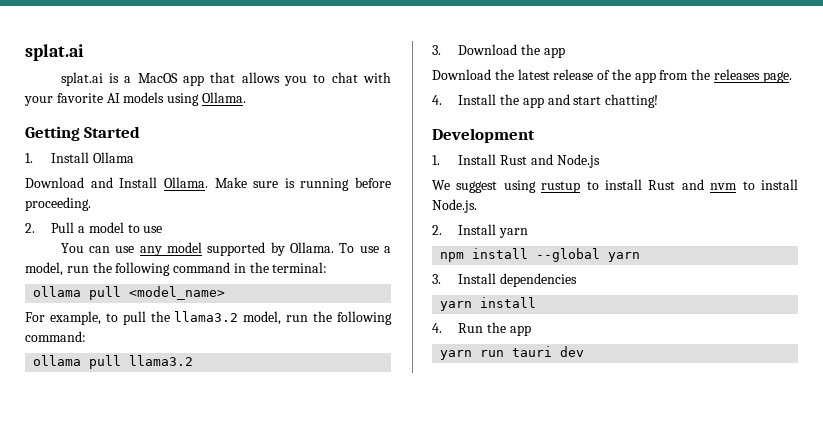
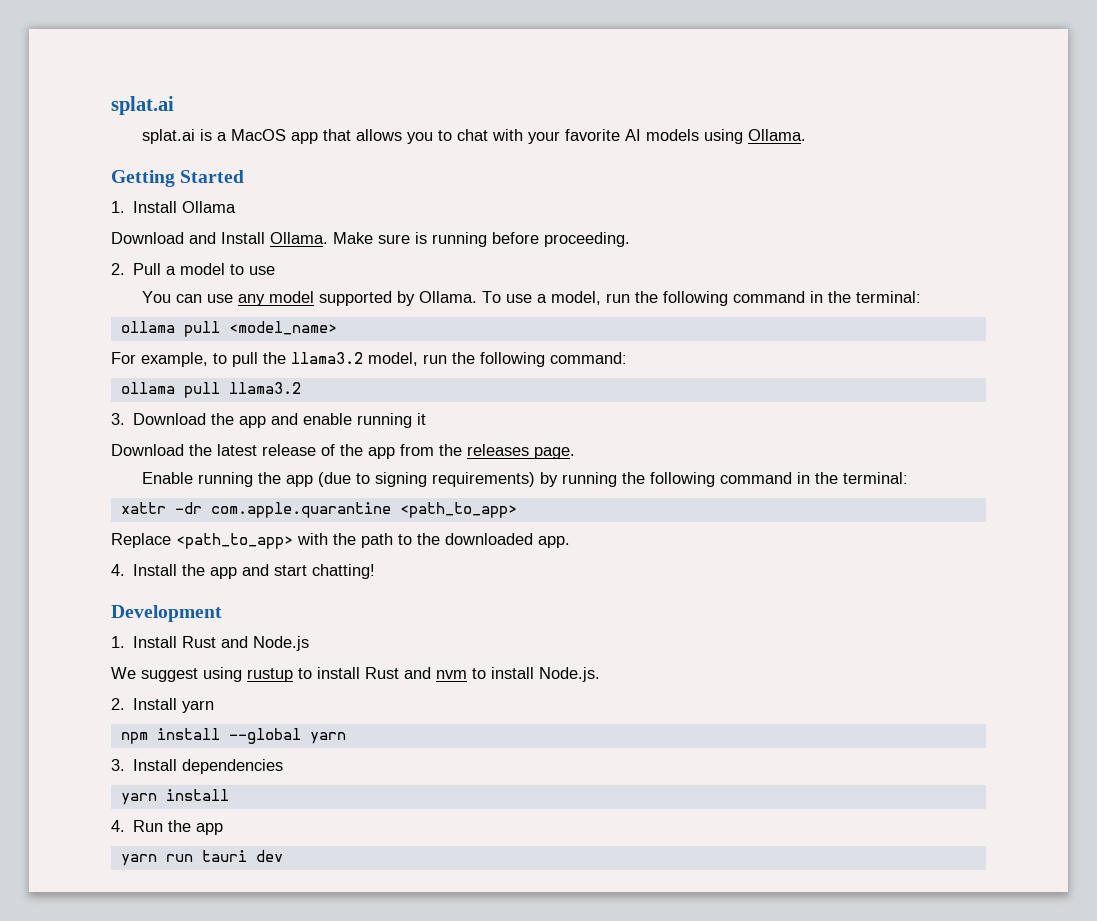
(565, 52) none -> [271,413,427,428] and enable running it
(792, 77) none -> [142,472,909,487] [120,502,517,518] [111,533,570,549] // Enable running the app (due to signing requirements) by running the following command in the terminal: // xattr -dr com.apple.quarantine <path_to_app> // Replace <path_to_app> with the path to the downloaded app.

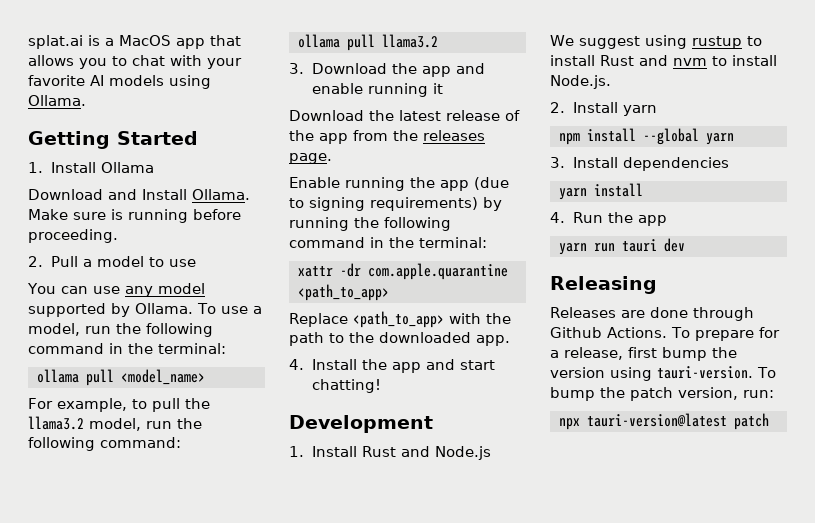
[111,96,174,115] [142,129,196,144] splat.ai // splat.ai -> [28,35,83,49] splat.ai
(283, 856) none -> [550,276,657,294] [550,307,754,321] [550,327,780,341] [550,347,737,361] [550,366,776,381] [550,387,774,401] [559,413,769,430] // Releasing // Releases are done through Github Actions. To prepare for a release, first bump the version using tauri-version. To bump the patch version, run: // npx tauri-version@latest patch

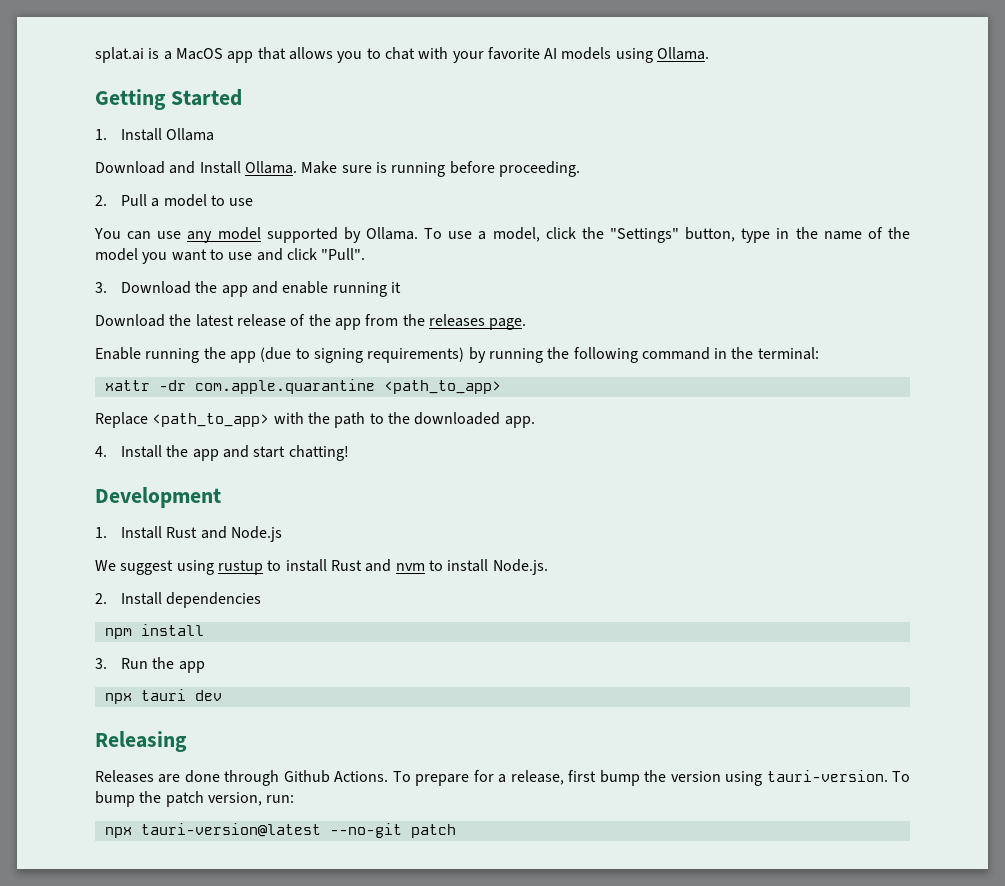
[85,323,213,337] [28,343,226,354] [37,369,205,386] [28,398,210,412] [28,416,202,431] [28,437,181,451] [298,34,438,51] run the following command in the terminal: // ollama pull <model_name> // For example, to pull the llama3.2 model, run the following command: // ollama pull llama3.2 -> [545,227,910,243] [95,248,366,264] click the "Settings" button, type in the name of the model you want to use and click "Pull".
[622,105,657,116] yarn -> [166,592,262,608] dependencies
[643,128,734,145] [550,157,729,171] [559,183,643,200] [550,212,565,223] --global yarn // 3. Install dependencies // yarn install // 4. -> [95,658,107,669] // 3.
[559,243,615,255] yarn run -> [104,693,132,704] npx
(727, 420) none -> [329,823,402,838] --no-git

